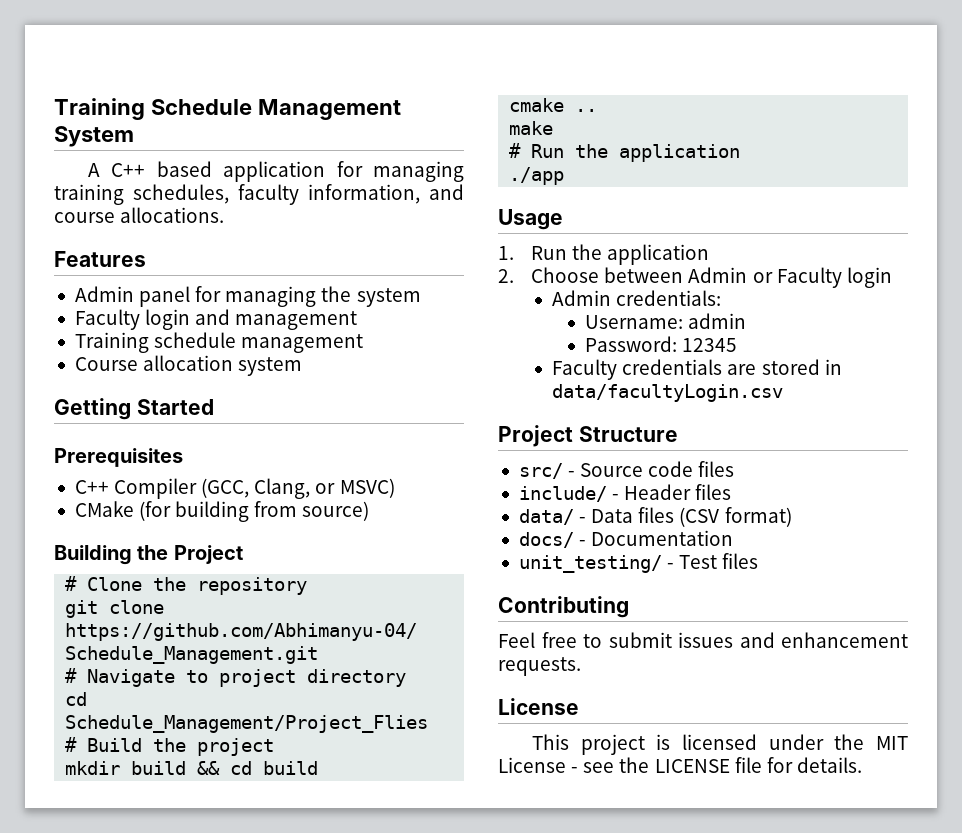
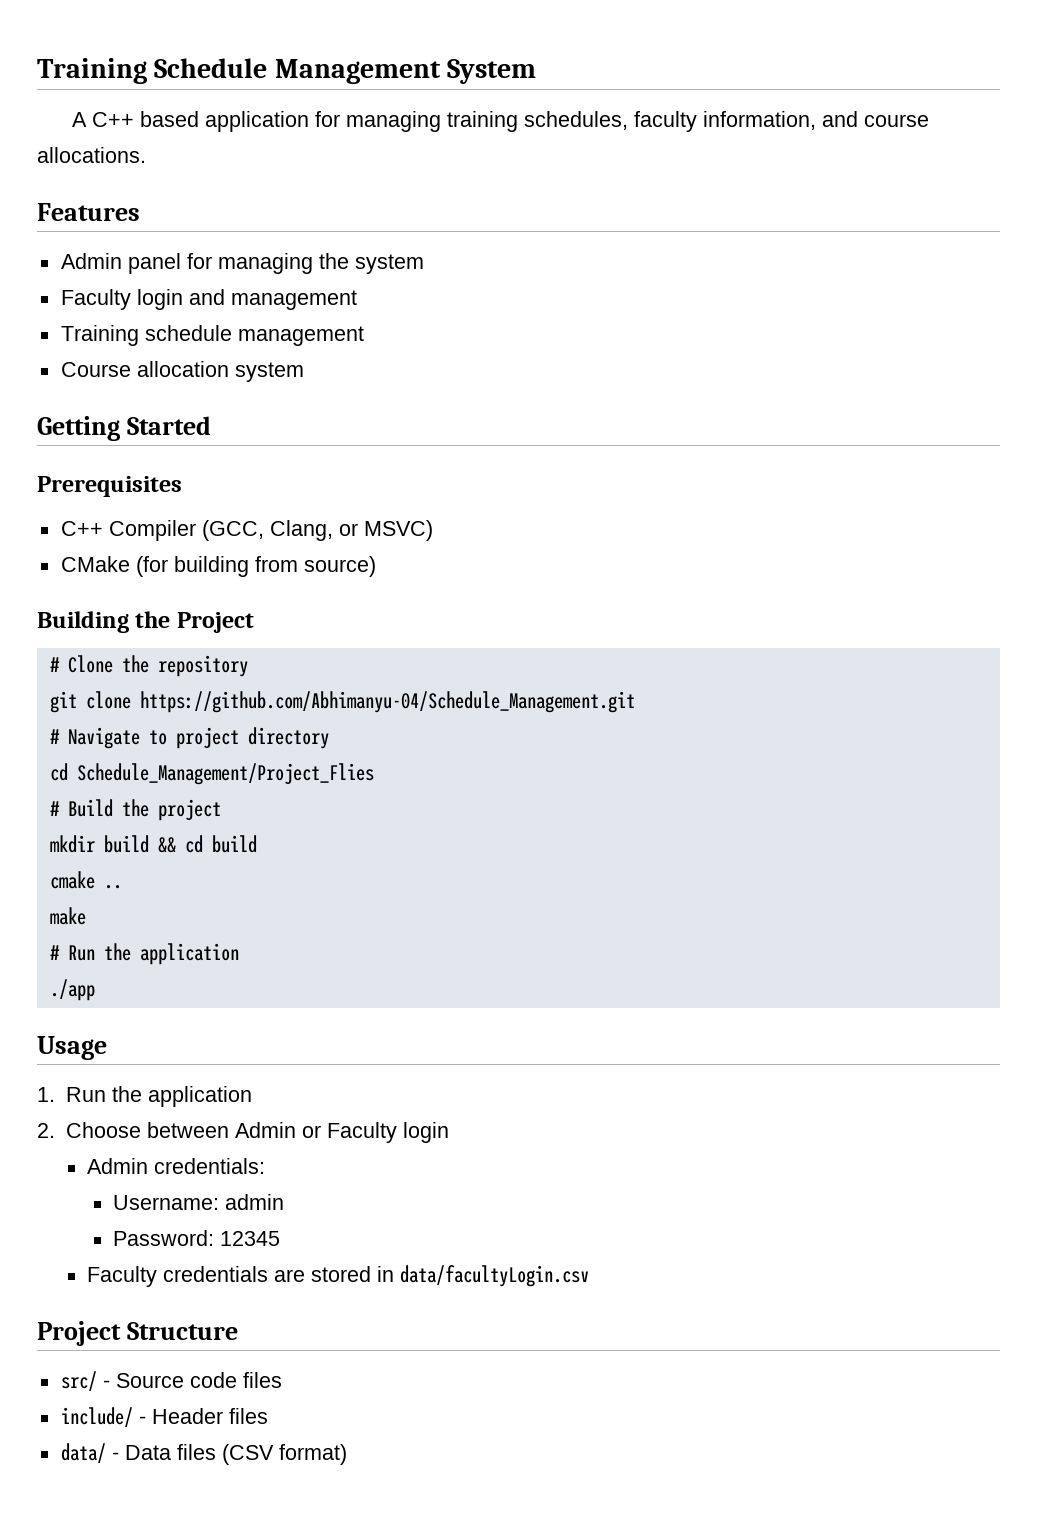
[518,530,734,548] [518,553,759,573] [498,596,629,618] [498,632,908,648] [498,657,581,676] [498,698,579,715] [532,734,909,755] [498,757,862,773] // docs/ - Documentation // unit_testing/ - Test files // Contributing // Feel free to submit issues and enhancement requests. // License // This project is licensed under the MIT License - see the LICENSE file for details. -> (347, 1454) none

